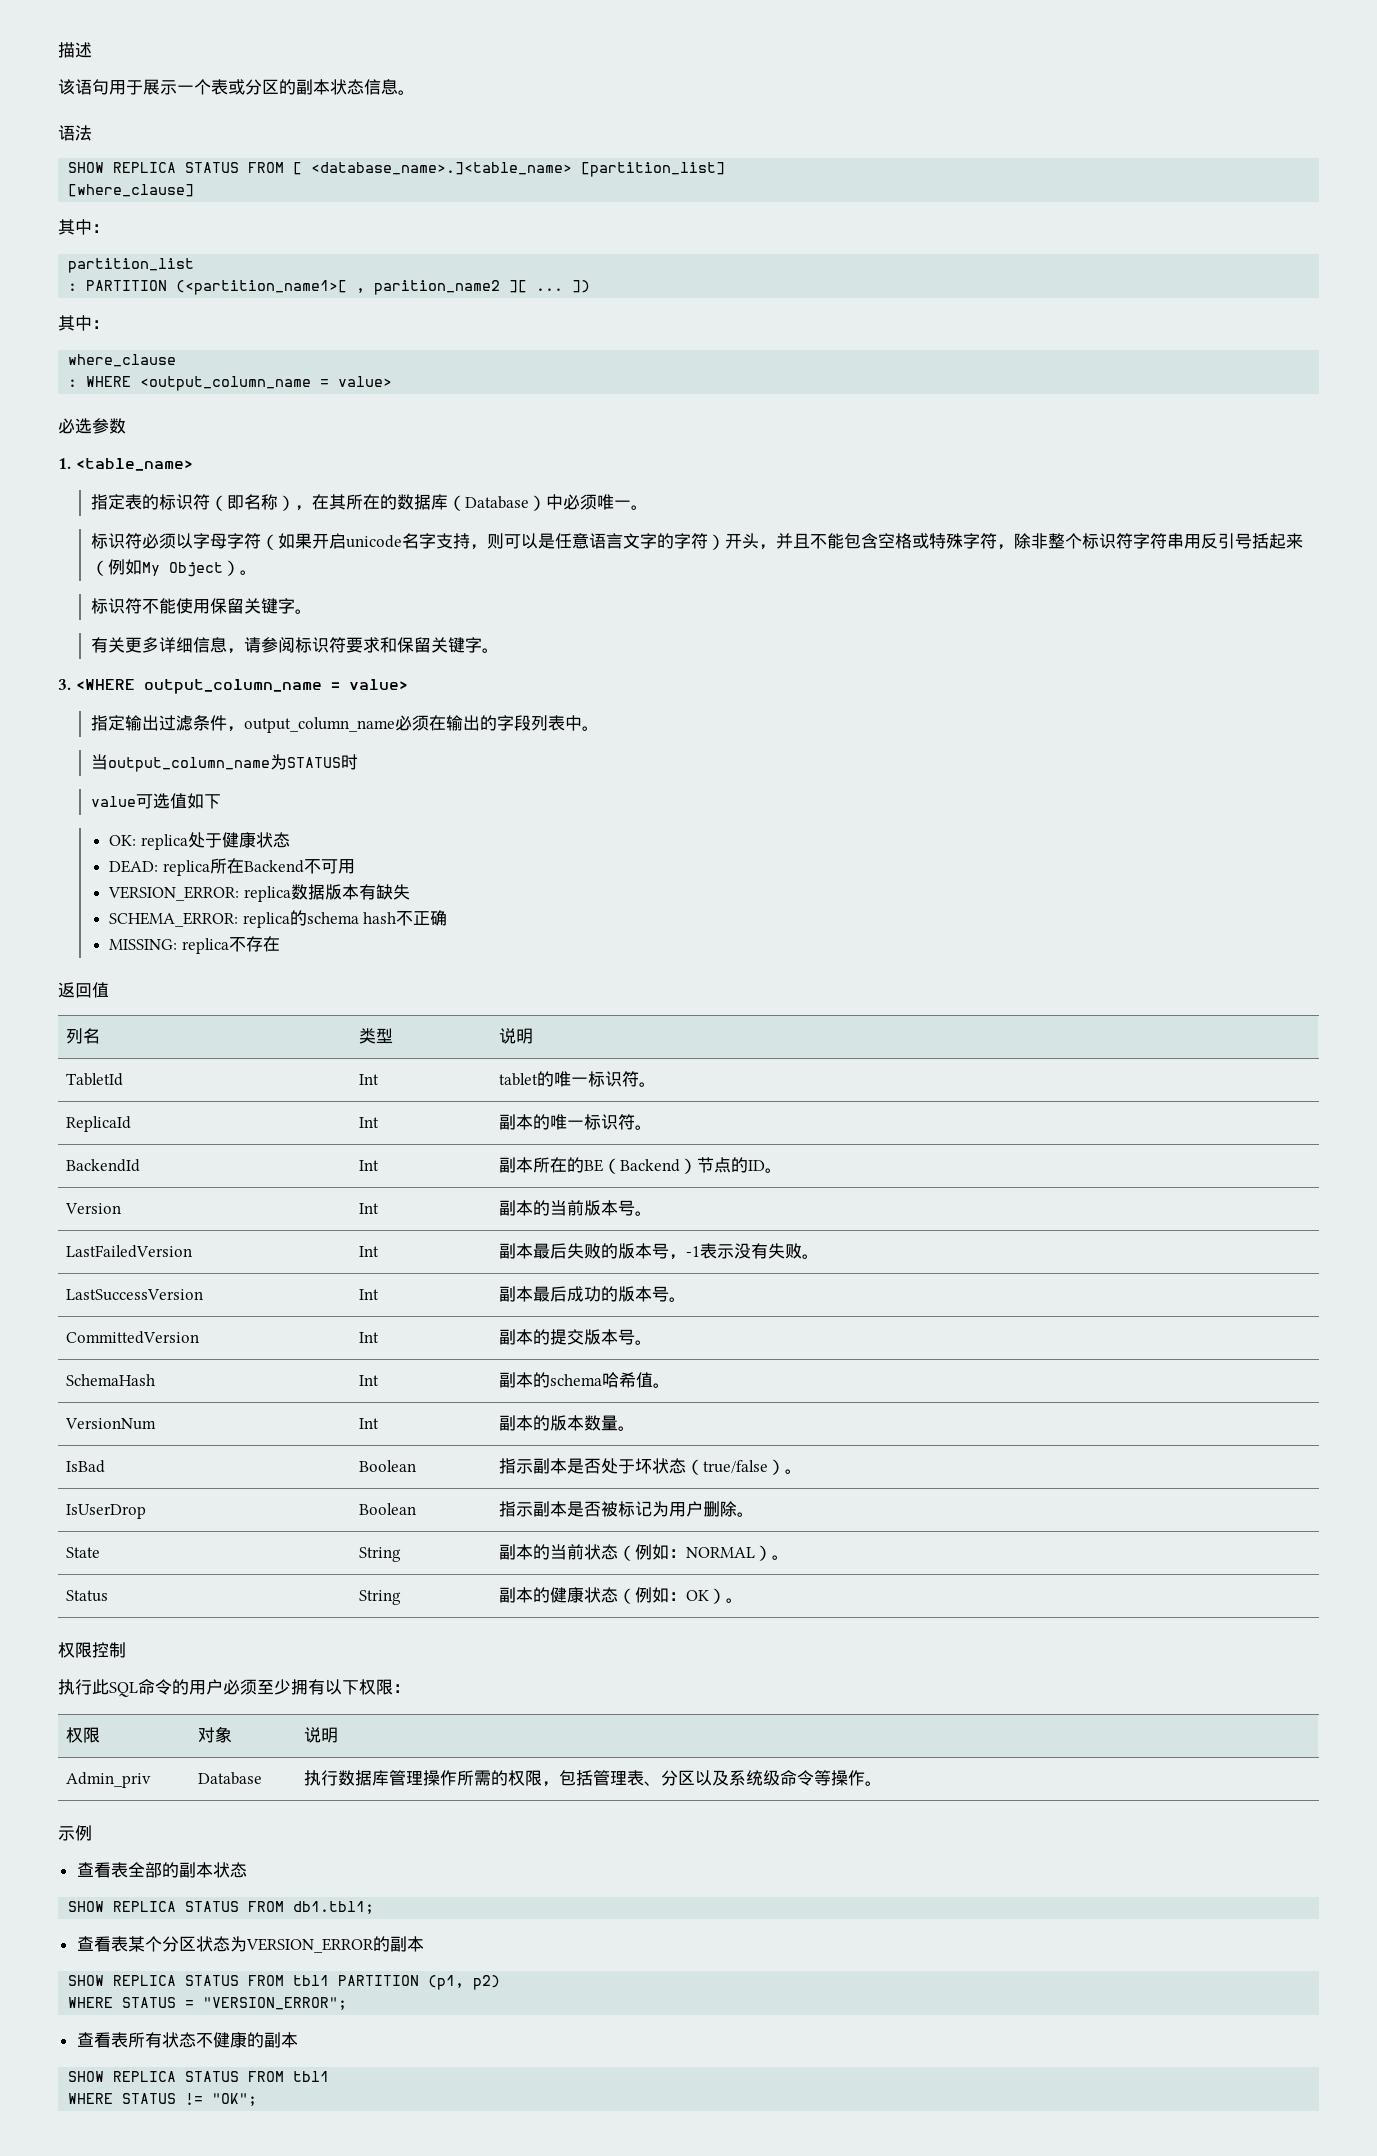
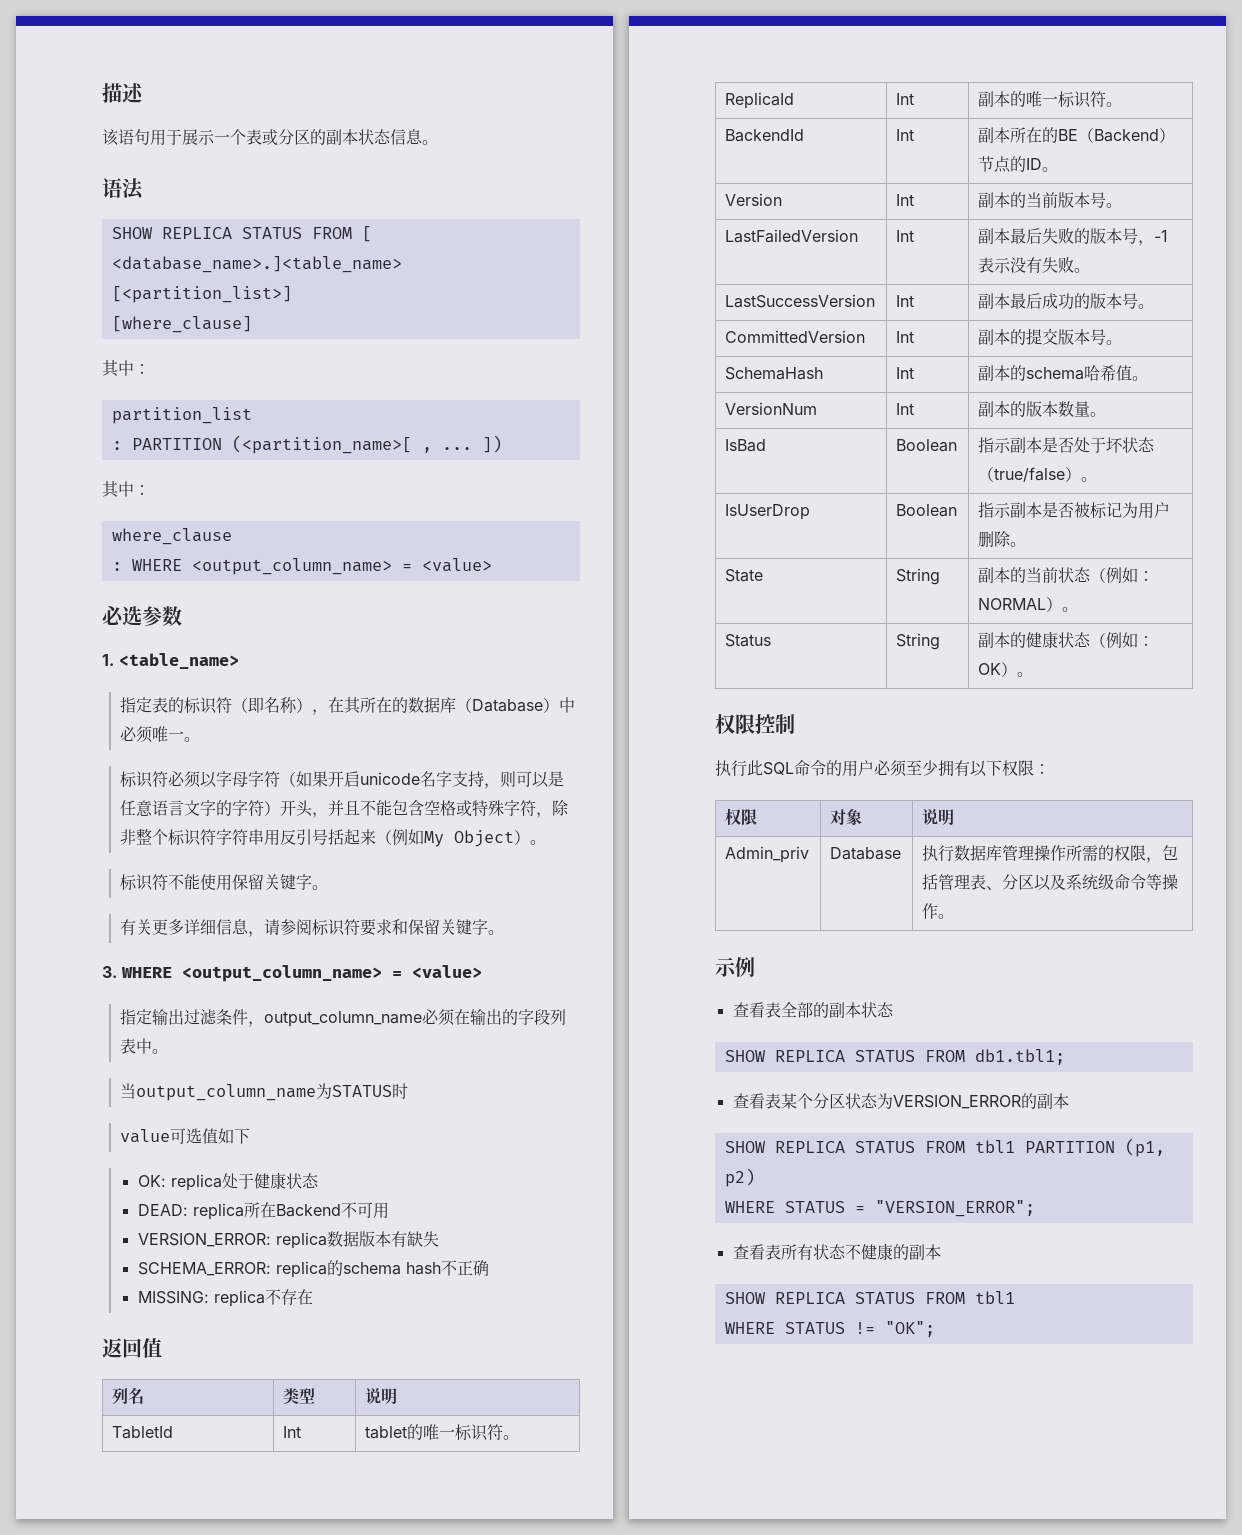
[581,162,726,177] [partition_list] -> [111,286,292,303] [<partition_list>]
[176,280,528,295] (<partition_name1>[ , parition_name2 ][ -> [231,435,432,454] (<partition_name>[ ,
[140,376,393,391] <output_column_name = value> -> [191,558,492,575] <output_column_name> = <value>
[75,679,408,694] <WHERE output_column_name = value> -> [121,965,482,982] WHERE <output_column_name> = <value>

